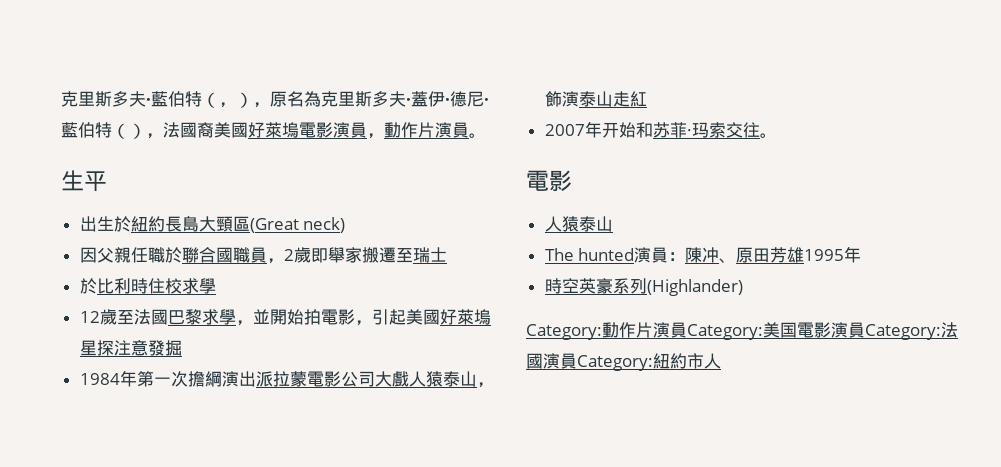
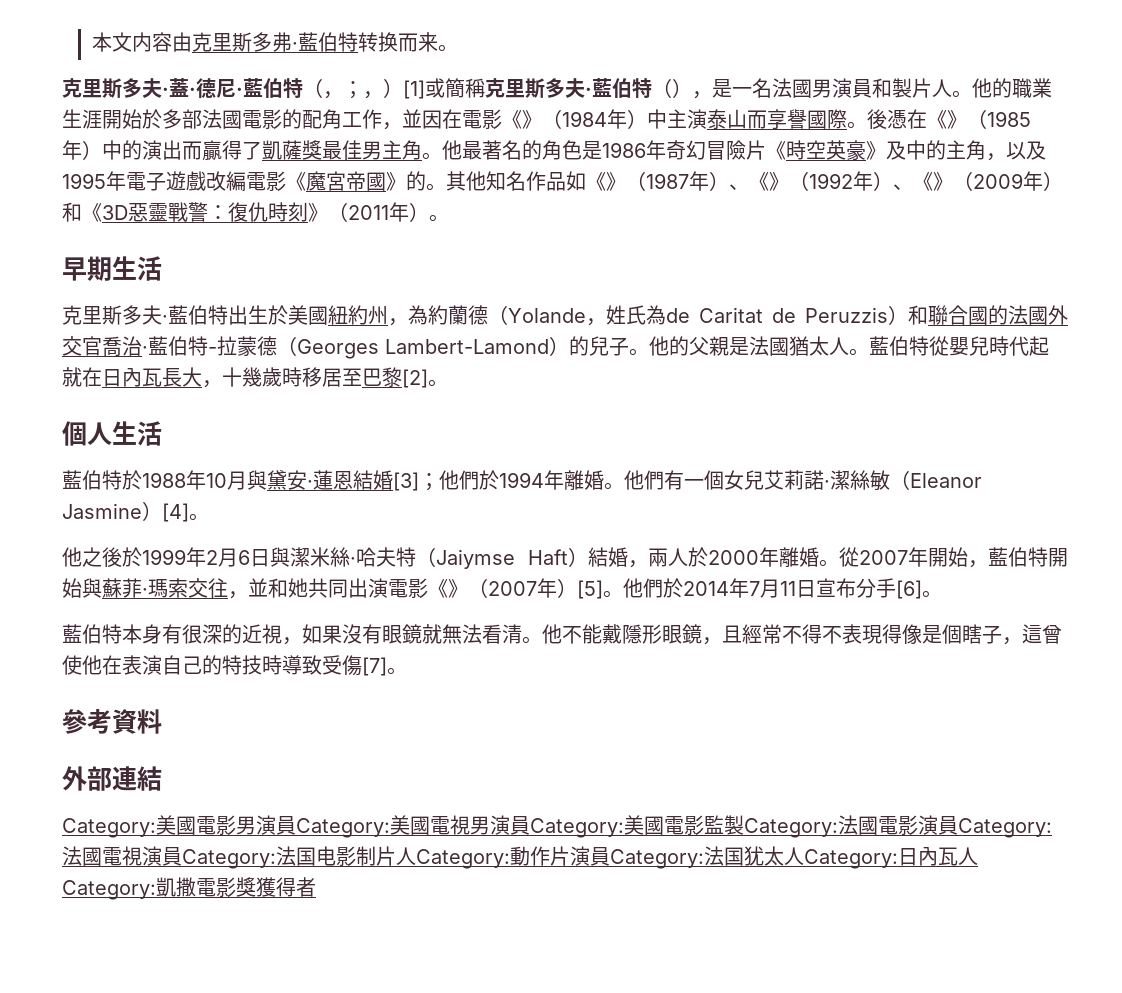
(61, 99) none -> [91,32,458,52] [62,78,485,99] 本文内容由克里斯多弗·藍伯特转换而来。 // 克里斯多夫·蓋·德尼·藍伯特（，；，）[1]或簡稱
[219,91,489,108] [61,122,486,139] [61,170,107,191] [79,216,346,233] [79,247,447,264] [79,278,216,294] [79,309,491,326] [79,340,182,356] [79,370,494,388] [544,91,647,107] [544,121,777,138] [526,170,572,192] [544,216,613,232] [544,246,862,263] [544,278,743,296] ，），原名為克里斯多夫·蓋伊·德尼·藍伯特（），法國裔美國好萊塢電影演員，動作片演員。 // 生平 // 出生於紐約長島大頸區(Great neck) // 因父親任職於聯合國職員，2歲即舉家搬遷至瑞士 // 於比利時住校求學 // 12歲至法國巴黎求學，並開始拍電影，引起美國好萊塢星探注意發掘 // 1984年第一次擔綱演出派拉蒙電影公司大戲人猿泰山，飾演泰山走紅 // 2007年开始和苏菲·玛索交往。 // 電影 // 人猿泰山 // The hunted演員：陳冲、原田芳雄1995年 // 時空英豪系列(Highlander) // -> [672,78,1052,99] [62,109,1031,130] [62,140,1046,161] [62,171,1063,191] [62,202,449,222] [62,256,162,281] [62,305,1068,326] [62,336,1049,359] [62,367,448,388] [62,421,162,446] [62,470,982,491] [62,501,209,522] [62,547,1068,569] [62,578,942,599] [62,624,1062,645] [62,655,407,676] [62,709,162,734] [62,766,162,791] [62,815,1052,838] [62,846,416,869] ），是一名法國男演員和製片人。他的職業生涯開始於多部法國電影的配角工作，並因在電影《》（1984年）中主演泰山而享譽國際。後憑在《》（1985年）中的演出而贏得了凱薩獎最佳男主角。他最著名的角色是1986年奇幻冒險片《時空英豪》及中的主角，以及1995年電子遊戲改編電影《魔宮帝國》的。其他知名作品如《》（1987年）、《》（1992年）、《》（2009年）和《3D惡靈戰警：復仇時刻》（2011年）。 // 早期生活 // 克里斯多夫·藍伯特出生於美國紐約州，為約蘭德（Yolande，姓氏為de Caritat de Peruzzis）和聯合國的法國外交官喬治·藍伯特-拉蒙德（Georges Lambert-Lamond）的兒子。他的父親是法國猶太人。藍伯特從嬰兒時代起就在日內瓦長大，十幾歲時移居至巴黎[2]。 // 個人生活 // 藍伯特於1988年10月與黛安·蓮恩結婚[3]；他們於1994年離婚。他們有一個女兒艾莉諾·潔絲敏（Eleanor Jasmine）[4]。 // 他之後於1999年2月6日與潔米絲·哈夫特（Jaiymse Haft）結婚，兩人於2000年離婚。從2007年開始，藍伯特開始與蘇菲·瑪索交往，並和她共同出演電影《》（2007年）[5]。他們於2014年7月11日宣布分手[6]。 // 藍伯特本身有很深的近視，如果沒有眼鏡就無法看清。他不能戴隱形眼鏡，且經常不得不表現得像是個瞎子，這曾使他在表演自己的特技時導致受傷[7]。 // 參考資料 // 外部連結 // Category:美國電影男演員Category:美國電視男演員Category:美國電影監製Category:法國電影演員Category:法國電視演員Category:法国电影制片人
[763,322,958,340] [526,353,721,371] 美国電影演員Category:法國演員Category:紐約市人 -> [704,846,978,869] [62,877,316,900] 法国犹太人Category:日內瓦人Category:凱撒電影獎獲得者

